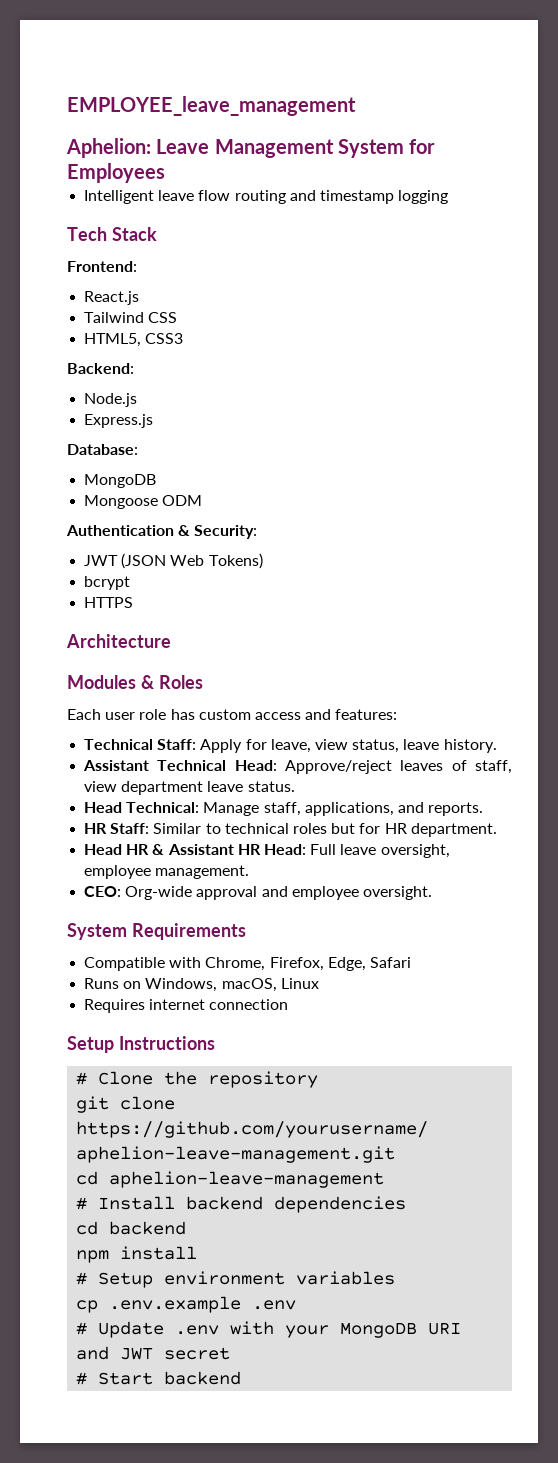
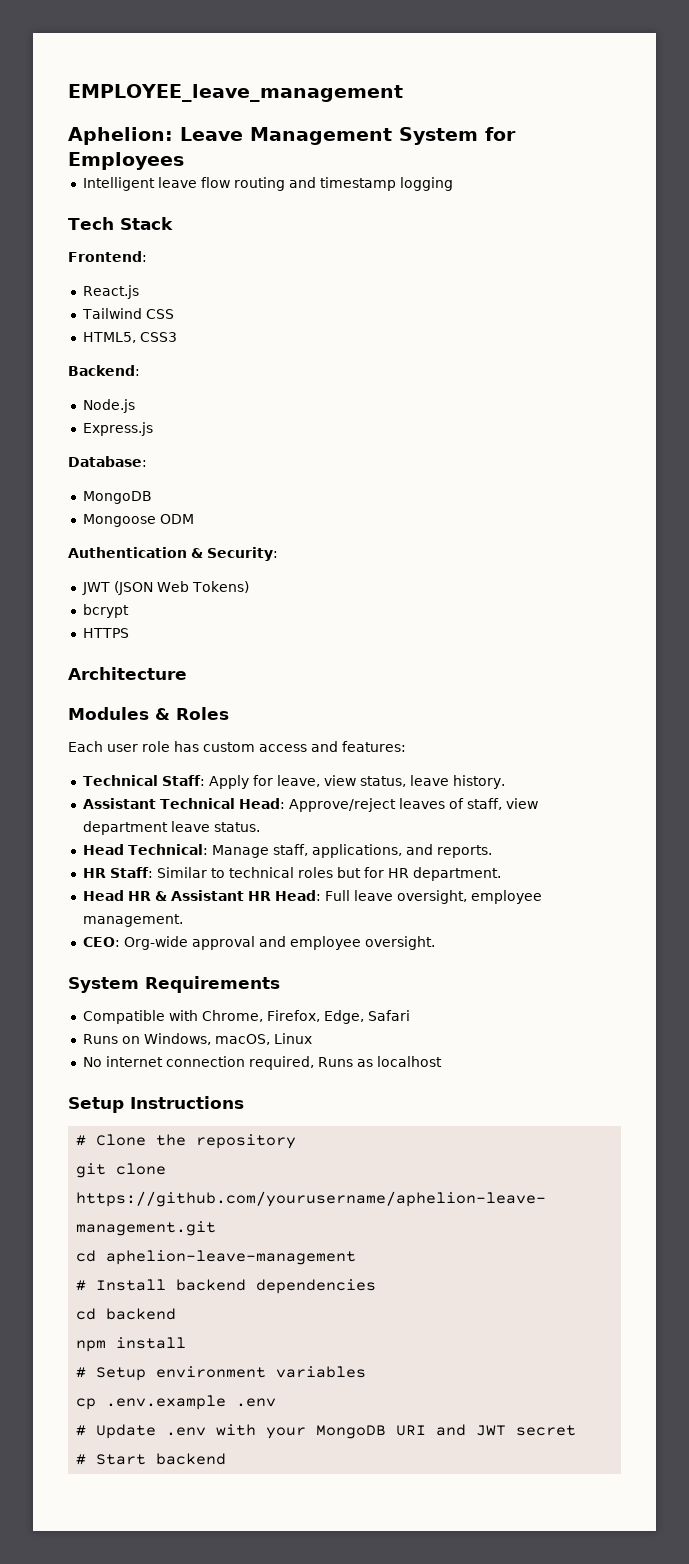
[84,999,146,1013] Requires -> [82,1057,102,1067] No
(289, 1004) none -> [248,1056,442,1070] required, Runs as localhost

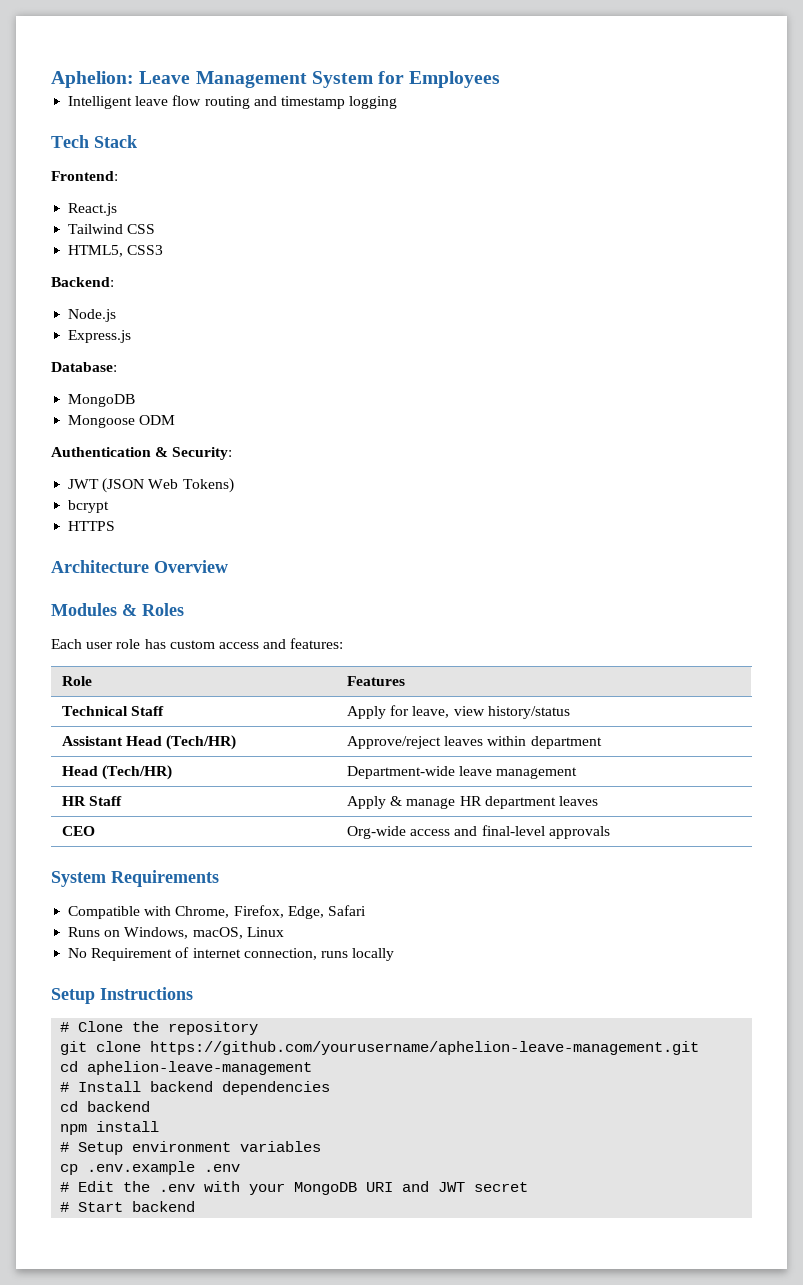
[68,84,403,102] EMPLOYEE_leave_management // -> (51, 79) none
(187, 673) none -> [154,560,228,573] Overview
[82,775,505,789] [82,798,538,812] [82,821,260,835] [82,844,492,858] [82,867,501,881] [82,890,542,904] [82,914,183,927] [82,936,435,950] // Technical Staff: Apply for leave, view status, leave history. // Assistant Technical Head: Approve/reject leaves of staff, view department leave status. // Head Technical: Manage staff, applications, and reports. // HR Staff: Similar to technical roles but for HR department. // Head HR & Assistant HR Head: Full leave oversight, employee management. // CEO: Org-wide approval and employee oversight. -> [62,676,93,686] [347,676,406,686] [62,706,165,716] [347,705,570,719] [62,735,237,750] [347,736,602,749] [62,765,173,780] [347,766,578,779] [62,796,123,806] [347,796,599,809] [62,826,96,836] [347,825,610,839] // Role | Features // Technical Staff | Apply for leave, view history/status // Assistant Head (Tech/HR) | Approve/reject leaves within department // Head (Tech/HR) | Department-wide leave management // HR Staff | Apply & manage HR department leaves // CEO | Org-wide access and final-level approvals
[105,1056,442,1070] internet connection required, Runs as localhost -> [91,947,395,961] Requirement of internet connection, runs locally
[96,1424,157,1439] Update -> [78,1181,151,1192] Edit the

